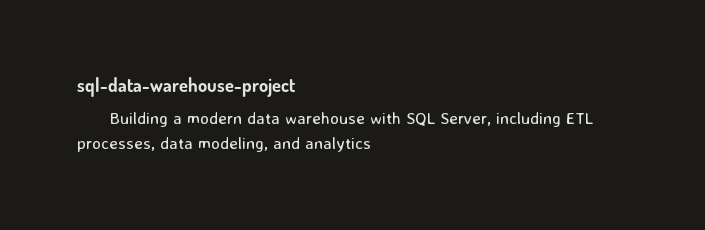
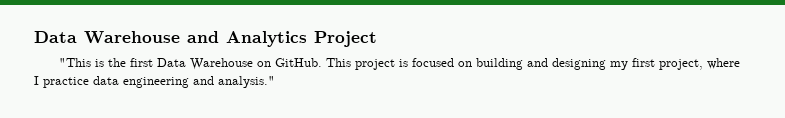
[77,77,296,97] [110,112,594,127] [77,137,371,152] sql-data-warehouse-project // Building a modern data warehouse with SQL Server, including ETL processes, data modeling, and analytics -> [34,31,377,47] [58,58,740,70] [34,76,275,88] Data Warehouse and Analytics Project // "This is the first Data Warehouse on GitHub. This project is focused on building and designing my first project, where I practice data engineering and analysis."

